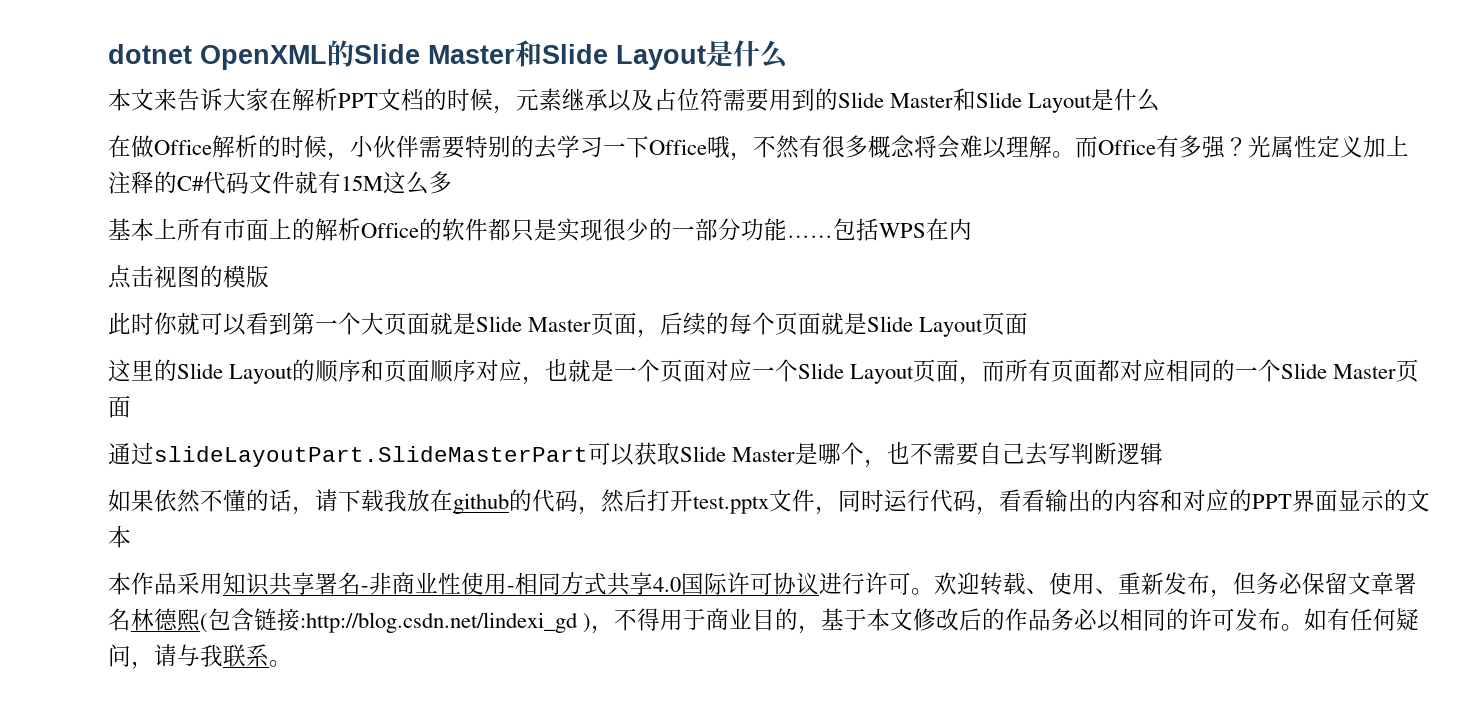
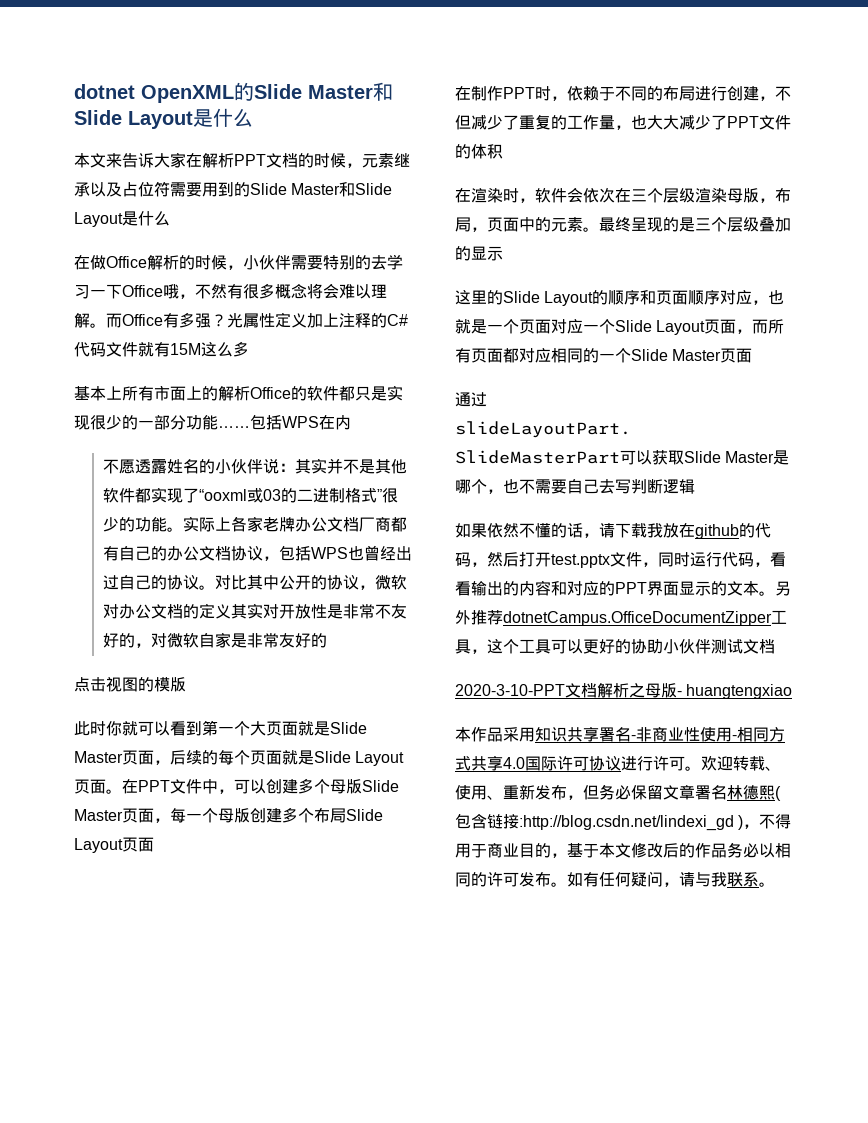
(972, 229) none -> [103,458,408,474] [103,487,399,503] [103,516,408,532] [103,545,413,561] [103,574,408,590] [103,603,408,619] [103,632,328,648] // 不愿透露姓名的小伙伴说：其实并不是其他软件都实现了“ooxml或03的二进制格式”很少的功能。实际上各家老牌办公文档厂商都有自己的办公文档协议，包括WPS也曾经出过自己的协议。对比其中公开的协议，微软对办公文档的定义其实对开放性是非常不友好的，对微软自家是非常友好的
(1029, 323) none -> [106,778,399,794] [74,807,383,823] [74,837,154,853] [455,85,791,101] [455,115,791,130] [455,144,503,159] [455,187,791,203] [455,217,791,232] [455,246,503,261] 。在PPT文件中，可以创建多个母版Slide Master页面，每一个母版创建多个布局Slide Layout页面 // 在制作PPT时，依赖于不同的布局进行创建，不但减少了重复的工作量，也大大减少了PPT文件的体积 // 在渲染时，软件会依次在三个层级渲染母版，布局，页面中的元素。最终呈现的是三个层级叠加的显示
(131, 536) none -> [759,581,791,596] [455,610,787,626] [455,639,775,654] [455,683,793,699] 。另外推荐dotnetCampus.OfficeDocumentZipper工具，这个工具可以更好的协助小伙伴测试文档 // 2020-3-10-PPT文档解析之母版- huangtengxiao

